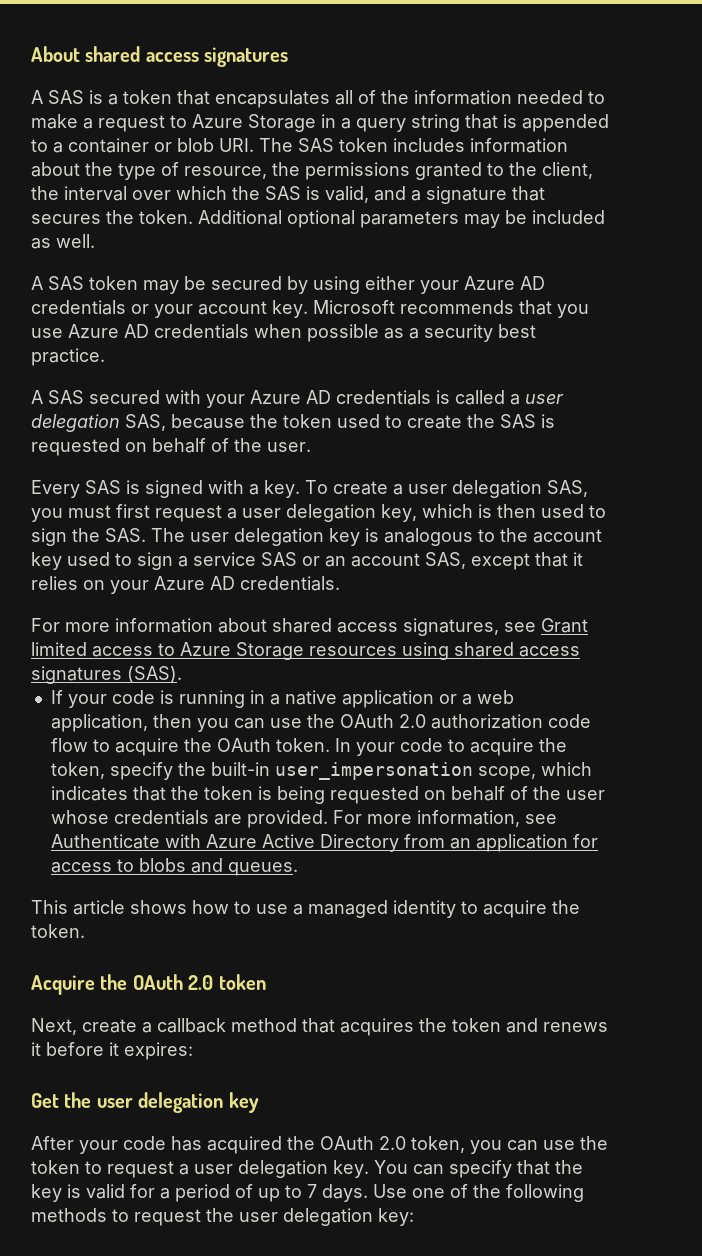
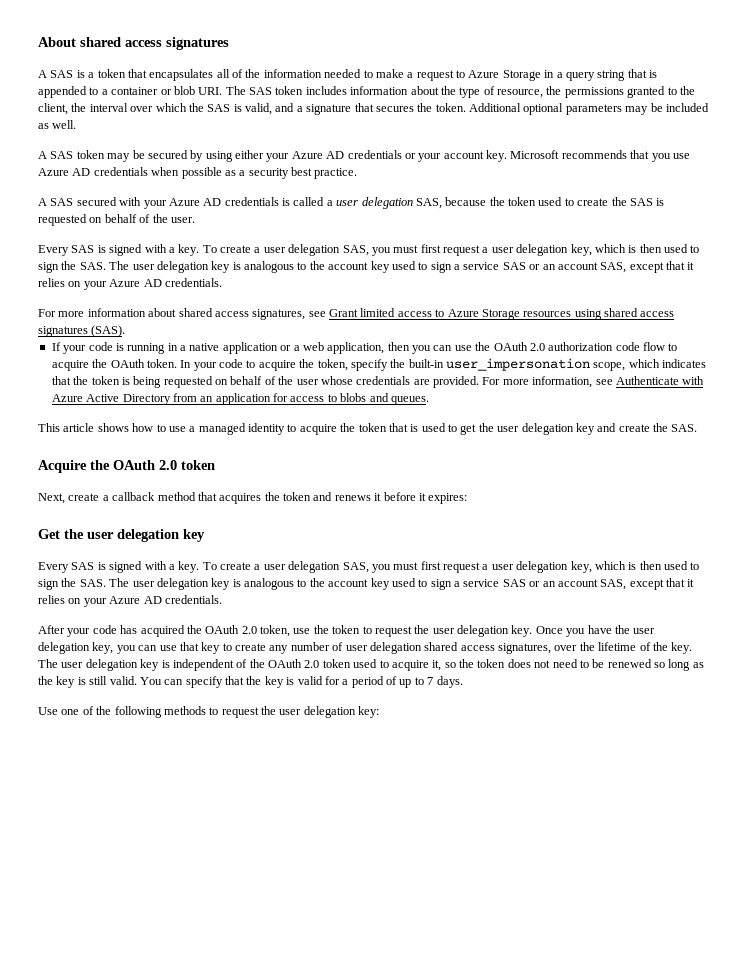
[31,924,85,938] token. -> [358,423,698,435] token that is used to get the user delegation key and create the SAS.
(259, 1102) none -> [38,561,700,573] [38,578,695,590] [38,595,222,607] // Every SAS is signed with a key. To create a user delegation SAS, you must first request a user delegation key, which is then used to sign the SAS. The user delegation key is analogous to the account key used to sign a service SAS or an account SAS, except that it relies on your Azure AD credentials.
[470,1140,538,1154] you can -> (290, 631) none
[179,1164,189,1175] a -> [414,625,430,634] the
(369, 1169) none -> [535,625,656,637] [38,642,693,654] [38,659,704,671] [38,676,137,688] Once you have the user delegation key, you can use that key to create any number of user delegation shared access signatures, over the lifetime of the key. The user delegation key is independent of the OAuth 2.0 token used to acquire it, so the token does not need to be renewed so long as the key is still valid.
(368, 1193) none -> (463, 682) //

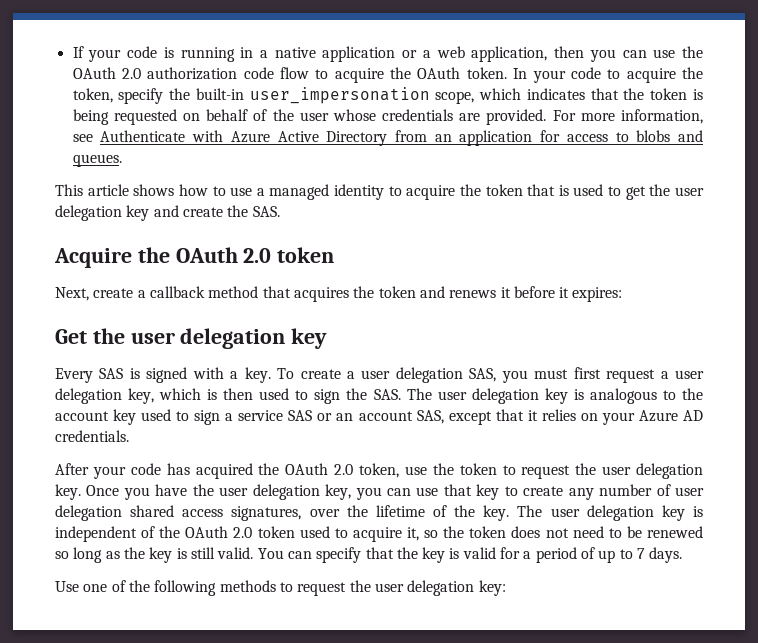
[38,37,229,50] [38,69,657,81] [38,86,695,98] [38,103,709,115] [38,120,77,129] [38,150,690,162] [38,167,358,179] [38,197,665,209] [38,214,195,226] [38,244,700,256] [38,261,695,273] [38,278,222,290] [38,308,675,320] [38,325,126,337] About shared access signatures // A SAS is a token that encapsulates all of the information needed to make a request to Azure Storage in a query string that is appended to a container or blob URI. The SAS token includes information about the type of resource, the permissions granted to the client, the interval over which the SAS is valid, and a signature that secures the token. Additional optional parameters may be included as well. // A SAS token may be secured by using either your Azure AD credentials or your account key. Microsoft recommends that you use Azure AD credentials when possible as a security best practice. // A SAS secured with your Azure AD credentials is called a user delegation SAS, because the token used to create the SAS is requested on behalf of the user. // Every SAS is signed with a key. To create a user delegation SAS, you must first request a user delegation key, which is then used to sign the SAS. The user delegation key is analogous to the account key used to sign a service SAS or an account SAS, except that it relies on your Azure AD credentials. // For more information about shared access signatures, see Grant limited access to Azure Storage resources using shared access signatures (SAS). // -> (72, 52) none

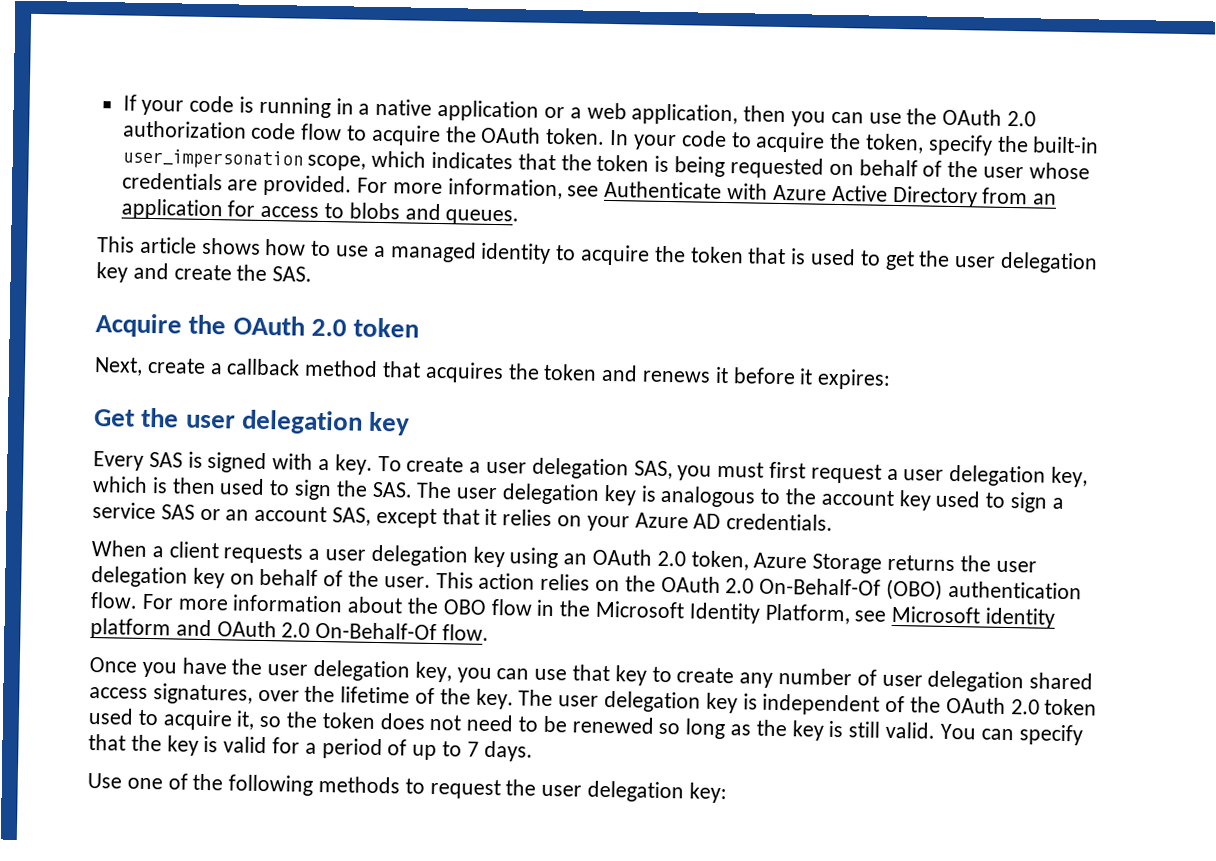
[55,463,703,479] [55,484,81,500] After your code has acquired the OAuth 2.0 token, use the token to request the user delegation key. -> [91,540,1037,574] [91,566,1082,601] [90,592,1056,629] [90,617,490,641] When a client requests a user delegation key using an OAuth 2.0 token, Azure Storage returns the user delegation key on behalf of the user. This action relies on the OAuth 2.0 On-Behalf-Of (OBO) authentication flow. For more information about the OBO flow in the Microsoft Identity Platform, see Microsoft identity platform and OAuth 2.0 On-Behalf-Of flow. //

